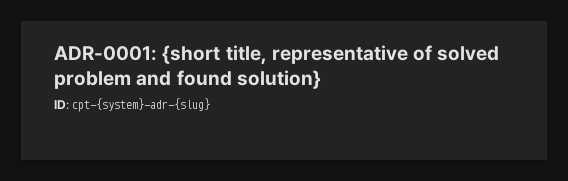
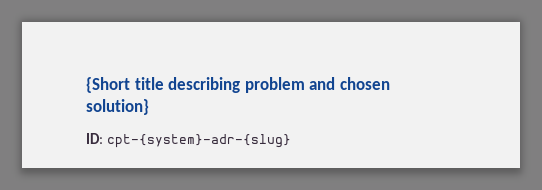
[54,45,500,65] ADR-0001: {short title, representative of solved -> [86,77,241,93] {Short title describing
[176,70,232,86] found -> [339,77,390,90] chosen

